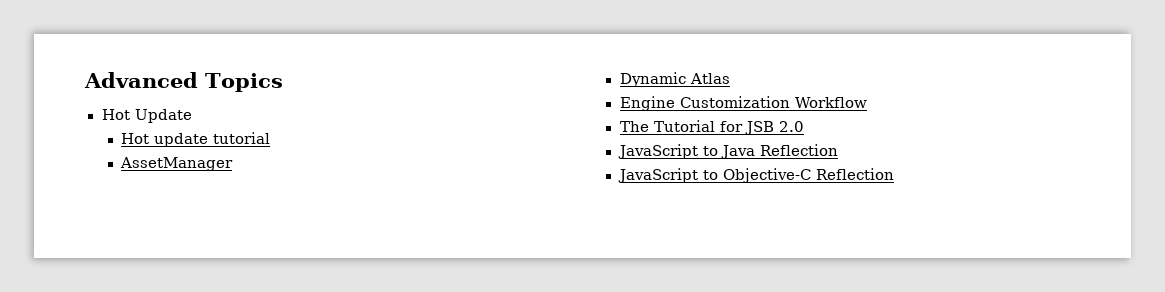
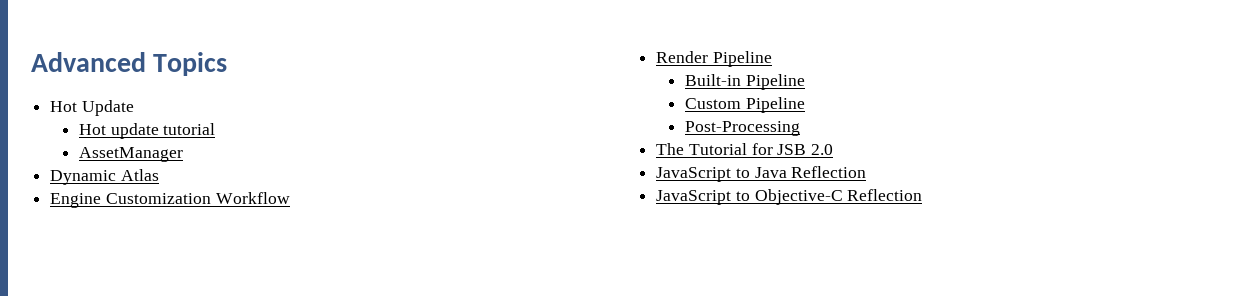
(868, 102) none -> [656,51,772,67] [685,74,805,90] [685,97,805,113] [685,121,801,136] // Render Pipeline // Built-in Pipeline // Custom Pipeline // Post-Processing

